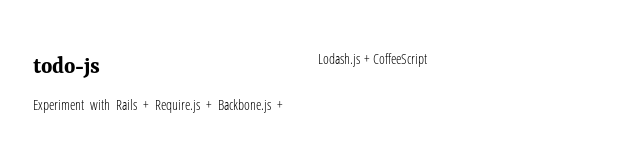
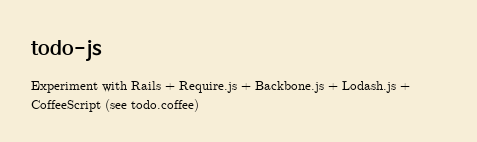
(428, 60) none -> [105,99,199,112] (see todo.coffee)

